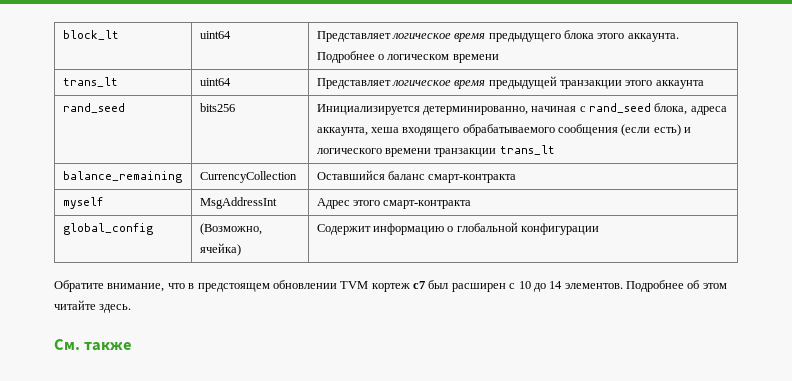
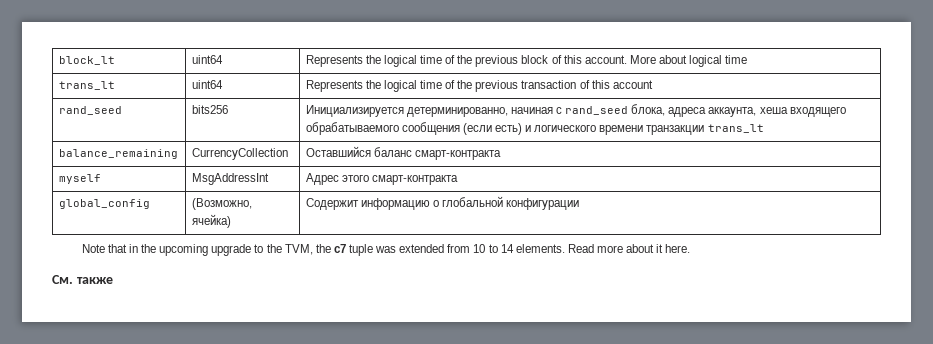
[316,30,679,42] [316,51,499,63] [62,77,118,87] [199,78,231,86] [316,76,704,89] Представляет логическое время предыдущего блока этого аккаунта. Подробнее о логическом времени // trans_lt | uint64 | Представляет логическое время предыдущей транзакции этого аккаунта -> [305,55,748,67] [58,81,115,90] [191,80,223,89] [305,80,653,92] Represents the logical time of the previous block of this account. More about logical time // trans_lt | uint64 | Represents the logical time of the previous transaction of this account
[54,280,727,292] [54,300,132,313] Обратите внимание, что в предстоящем обновлении TVM кортеж c7 был расширен с 10 до 14 элементов. Подробнее об этом читайте здесь. -> [81,244,691,256] Note that in the upcoming upgrade to the TVM, the c7 tuple was extended from 10 to 14 elements. Read more about it here.

